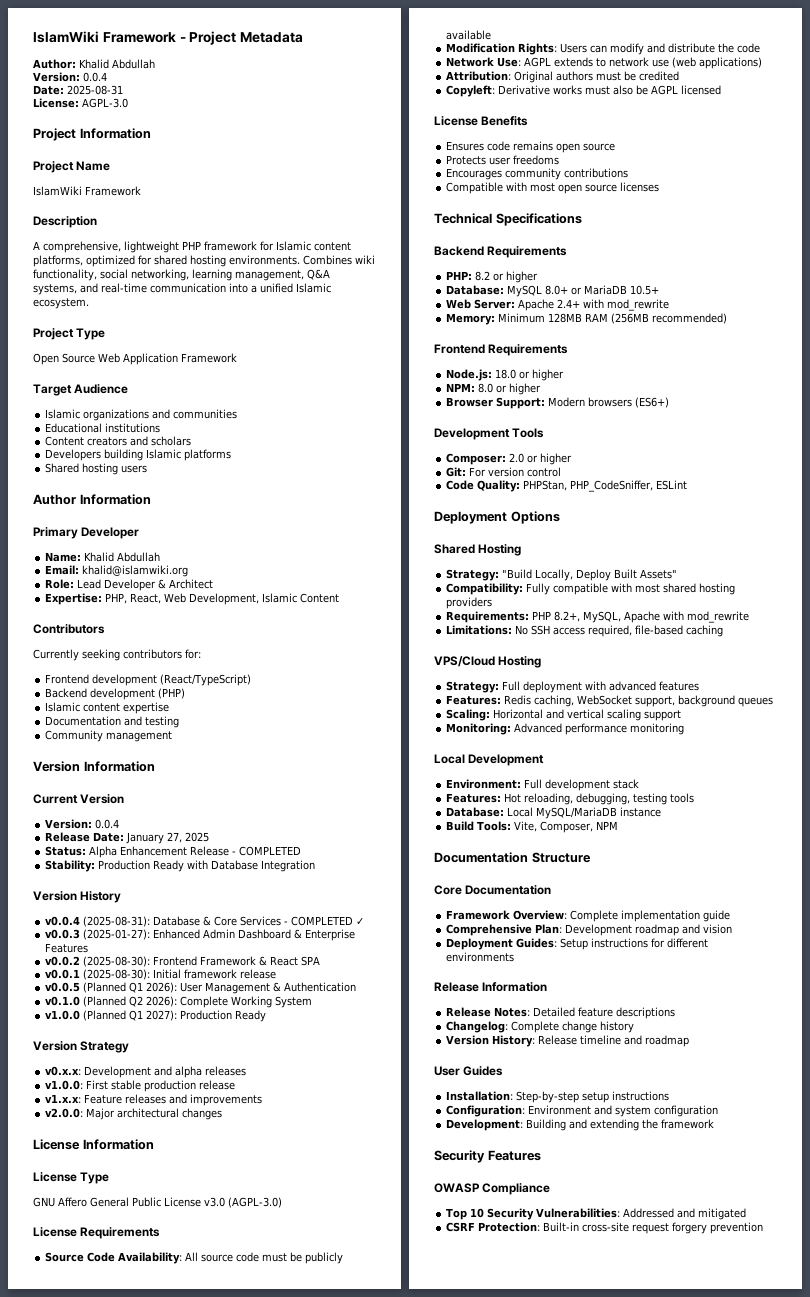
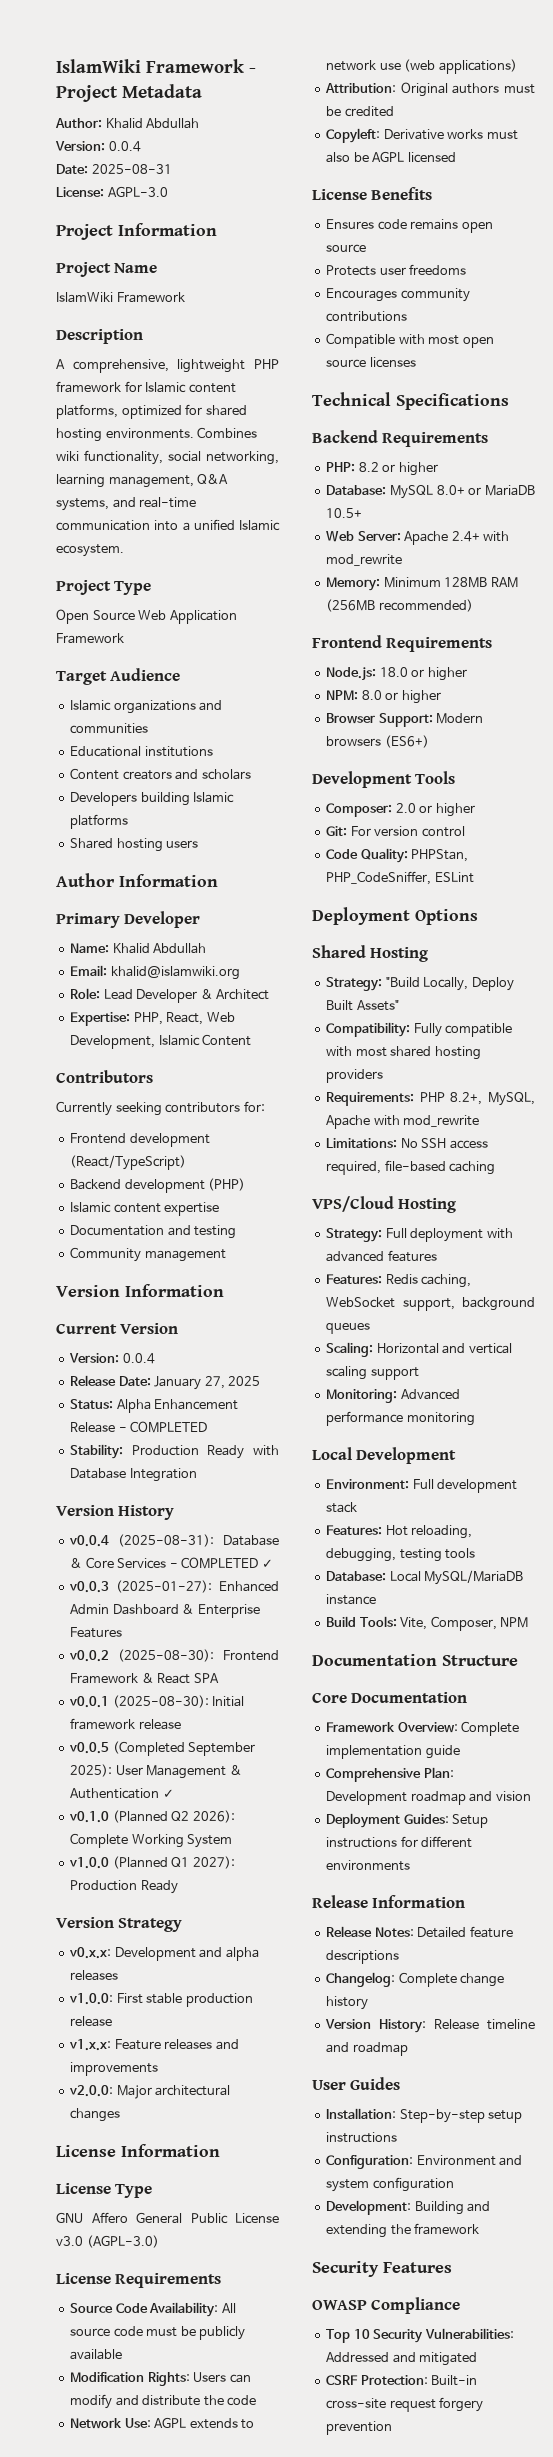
[83,982,178,993] (Planned Q1 2026): -> [112,1741,256,1756] [70,1764,113,1777] (Completed September 2025):
(357, 987) none -> [162,1789,174,1798] ✓

